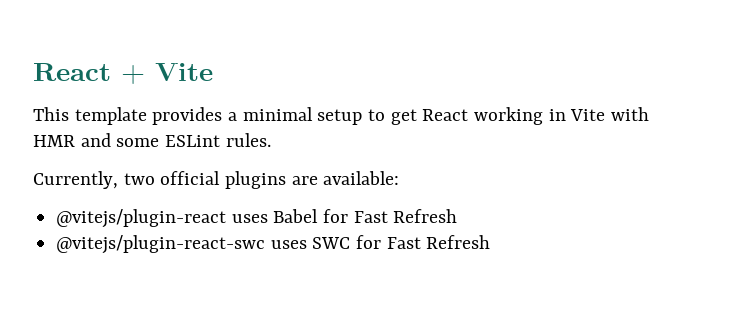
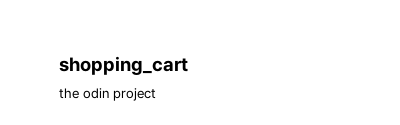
[33,63,213,84] [33,107,650,125] [33,133,271,147] [33,171,400,189] [56,209,458,228] [56,235,491,254] React + Vite // This template provides a minimal setup to get React working in Vite with HMR and some ESLint rules. // Currently, two official plugins are available: // @vitejs/plugin-react uses Babel for Fast Refresh // @vitejs/plugin-react-swc uses SWC for Fast Refresh -> [59,56,188,75] [59,88,157,101] shopping_cart // the odin project

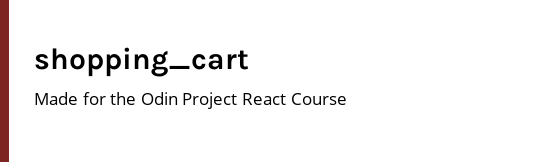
[59,88,157,101] the odin project -> [34,92,347,109] Made for the Odin Project React Course

